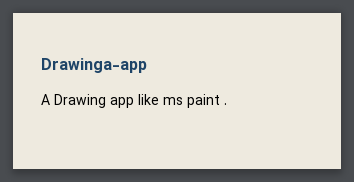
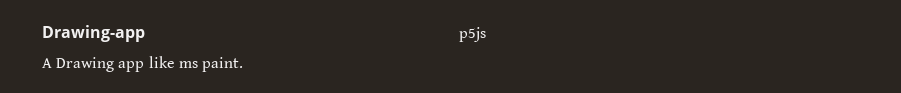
[41,58,147,73] Drawinga-app -> [42,25,145,42] Drawing-app
[187,94,227,108] paint . -> [201,57,243,72] [459,27,486,42] paint. // p5js

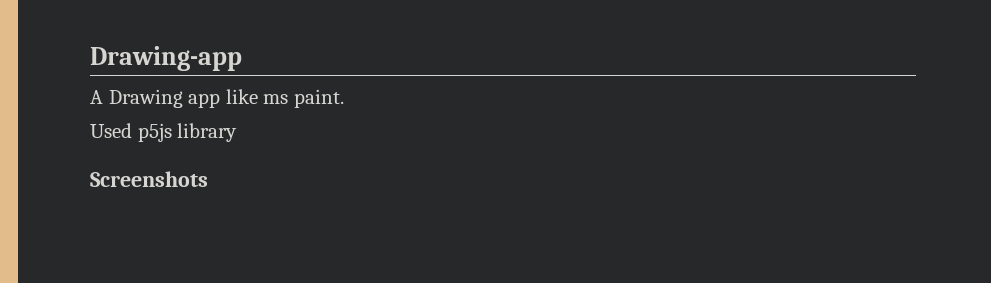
[459,27,486,42] p5js -> [90,123,238,142] [90,171,208,187] Used p5js library // Screenshots

